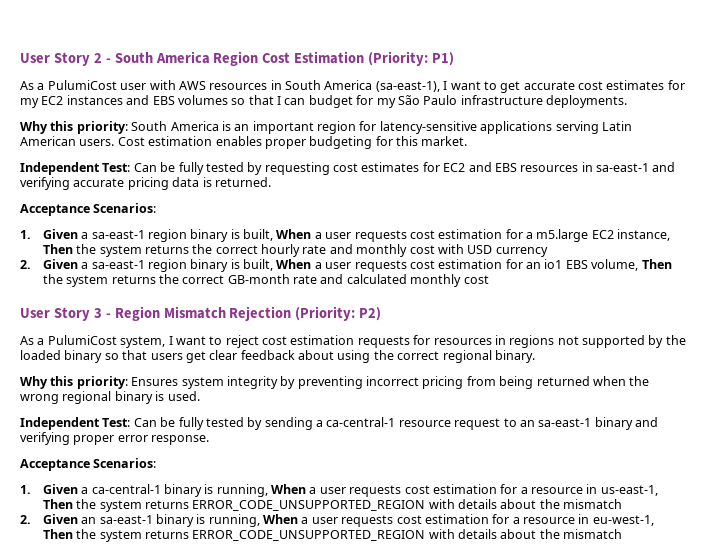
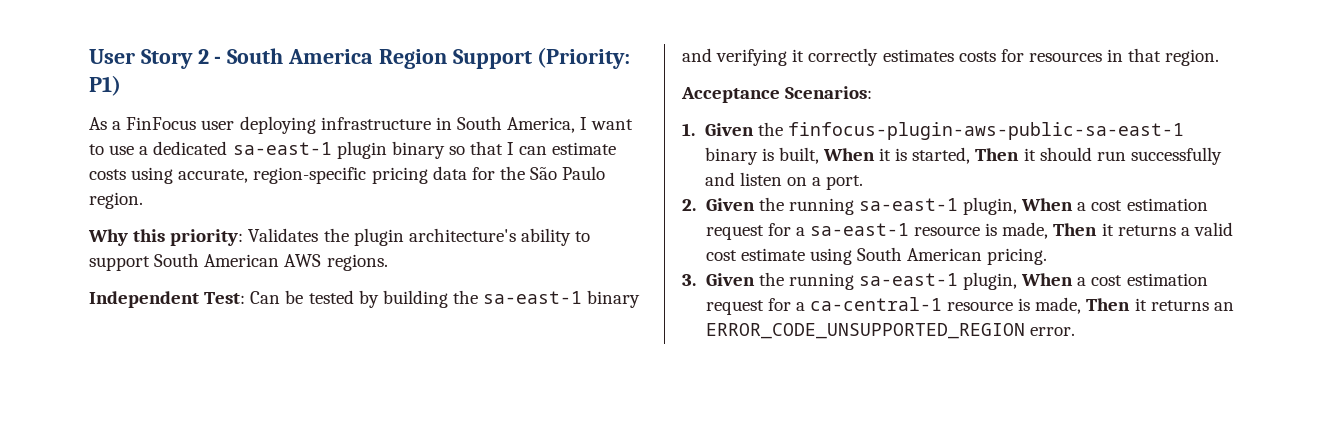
[262,51,365,64] Cost Estimation -> [452,49,532,69] Support
[47,80,685,93] [20,95,627,108] [20,121,632,134] [20,136,468,149] [20,162,676,175] [20,177,271,190] [20,203,157,216] [20,229,671,242] [42,244,548,257] [20,259,672,272] [42,274,489,287] [20,306,382,321] [20,335,686,348] [20,350,535,363] [20,376,650,389] [20,391,200,404] [20,417,658,430] [20,432,210,445] [20,458,157,471] [20,484,658,497] [42,499,623,512] [20,514,654,527] [42,529,623,542] PulumiCost user with AWS resources in South America (sa-east-1), I want to get accurate cost estimates for my EC2 instances and EBS volumes so that I can budget for my São Paulo infrastructure deployments. // Why this priority: South America is an important region for latency-sensitive applications serving Latin American users. Cost estimation enables proper budgeting for this market. // Independent Test: Can be fully tested by requesting cost estimates for EC2 and EBS resources in sa-east-1 and verifying accurate pricing data is returned. // Acceptance Scenarios: // 1. Given a sa-east-1 region binary is built, When a user requests cost estimation for a m5.large EC2 instance, Then the system returns the correct hourly rate and monthly cost with USD currency // 2. Given a sa-east-1 region binary is built, When a user requests cost estimation for an io1 EBS volume, Then the system returns the correct GB-month rate and calculated monthly cost // User Story 3 - Region Mismatch Rejection (Priority: P2) // As a PulumiCost system, I want to reject cost estimation requests for resources in regions not supported by the loaded binary so that users get clear feedback about using the correct regional binary. // Why this priority: Ensures system integrity by preventing incorrect pricing from being returned when the wrong regional binary is used. // Independent Test: Can be fully tested by sending a ca-central-1 resource request to an sa-east-1 binary and verifying proper error response. // Acceptance Scenarios: // 1. Given a ca-central-1 binary is running, When a user requests cost estimation for a resource in us-east-1, Then the system returns ERROR_CODE_UNSUPPORTED_REGION with details about the mismatch // 2. Given an sa-east-1 binary is running, When a user requests cost estimation for a resource in eu-west-1, Then the system returns ERROR_CODE_UNSUPPORTED_REGION with details about the mismatch -> [126,116,634,134] [89,141,617,159] [89,166,606,184] [89,192,143,209] [88,228,591,246] [89,253,388,271] [89,290,641,308] [682,48,1220,66] [681,86,873,103] [682,122,1184,140] [704,147,1222,165] [704,172,864,190] [682,197,1208,215] [705,222,1233,240] [705,247,1048,265] [682,272,1208,290] [705,297,1234,315] [705,323,1075,339] FinFocus user deploying infrastructure in South America, I want to use a dedicated sa-east-1 plugin binary so that I can estimate costs using accurate, region-specific pricing data for the São Paulo region. // Why this priority: Validates the plugin architecture's ability to support South American AWS regions. // Independent Test: Can be tested by building the sa-east-1 binary and verifying it correctly estimates costs for resources in that region. // Acceptance Scenarios: // 1. Given the finfocus-plugin-aws-public-sa-east-1 binary is built, When it is started, Then it should run successfully and listen on a port. // 2. Given the running sa-east-1 plugin, When a cost estimation request for a sa-east-1 resource is made, Then it returns a valid cost estimate using South American pricing. // 3. Given the running sa-east-1 plugin, When a cost estimation request for a ca-central-1 resource is made, Then it returns an ERROR_CODE_UNSUPPORTED_REGION error.

